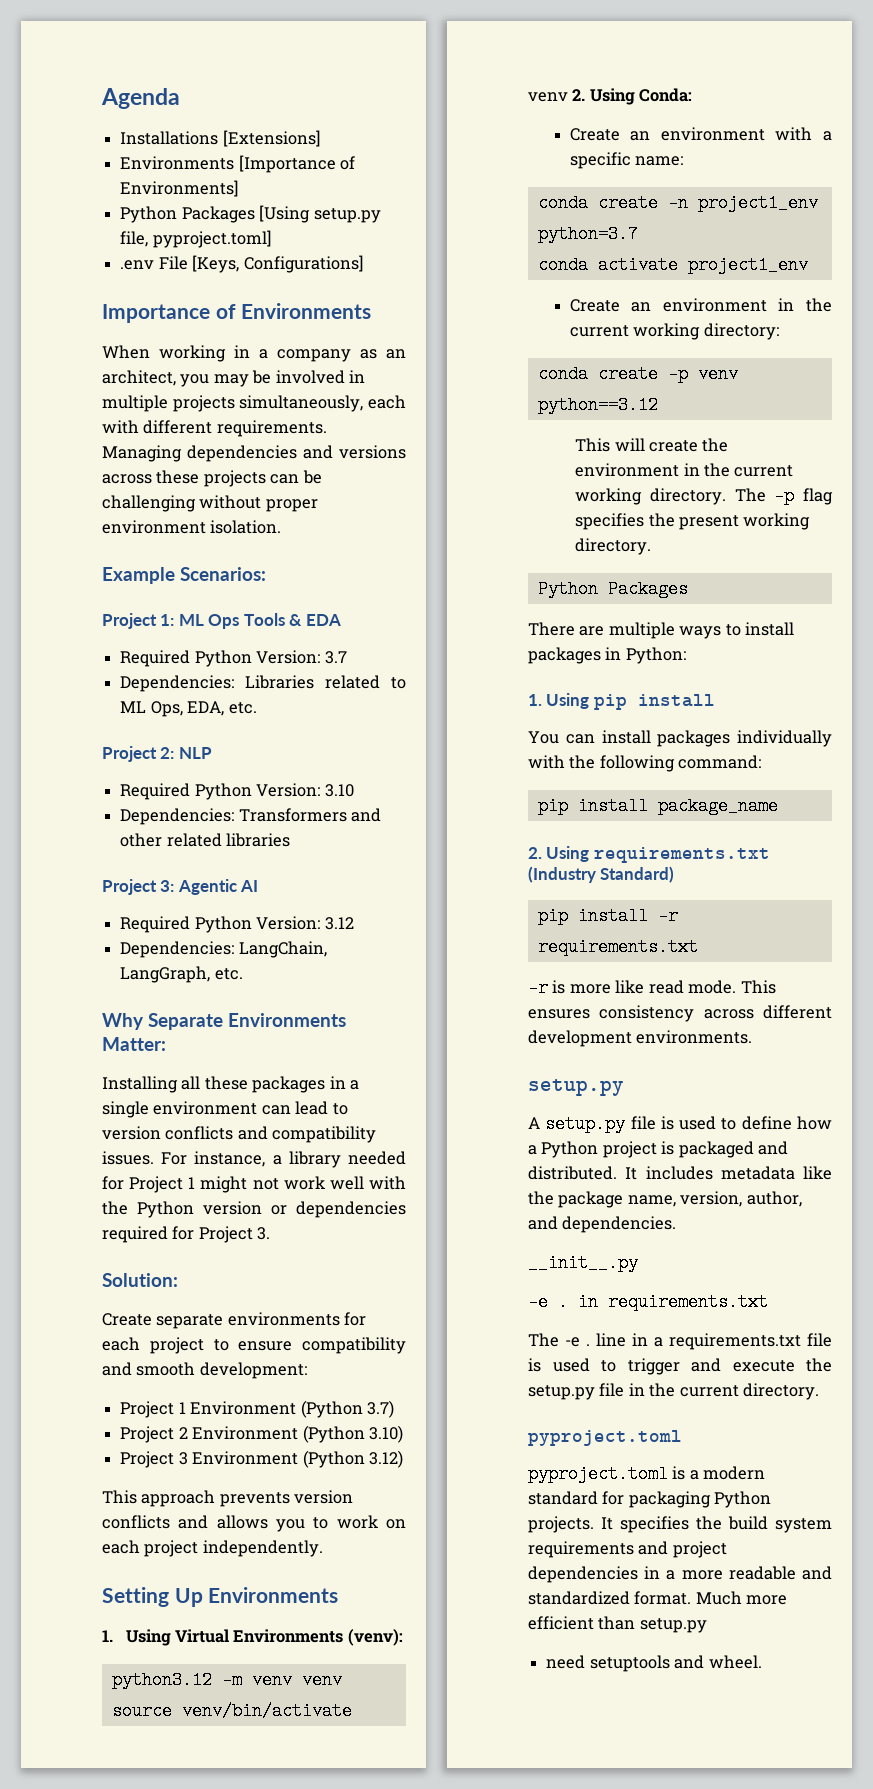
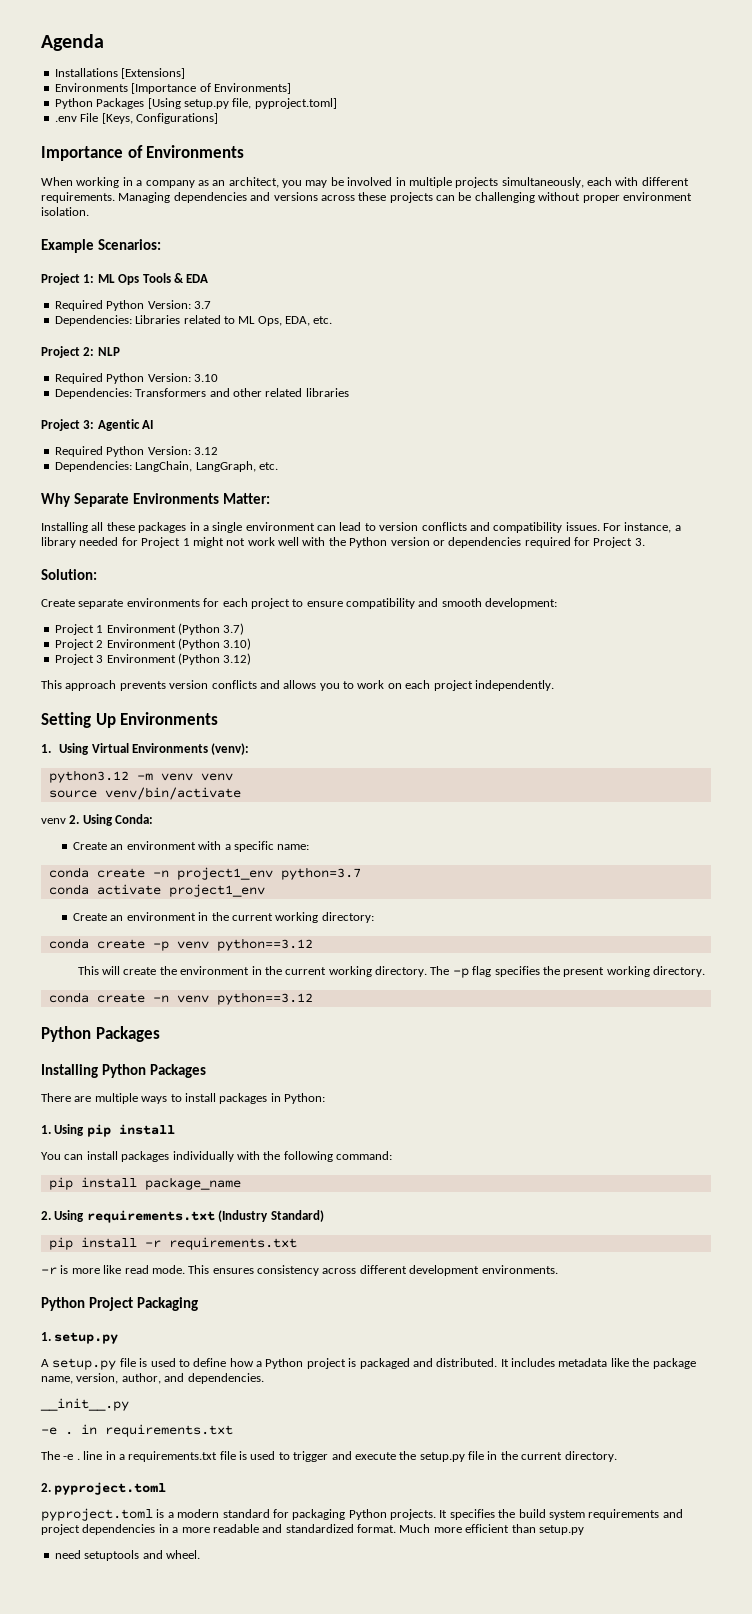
(652, 546) none -> [48,992,313,1005] [41,1026,160,1042] [41,1064,98,1078] conda create -n venv python==3.12 // Python Packages // Installing
(753, 1037) none -> [41,1297,198,1311] [41,1332,51,1341] Python Project Packaging // 1.
(820, 1391) none -> [41,1483,51,1492] 2.

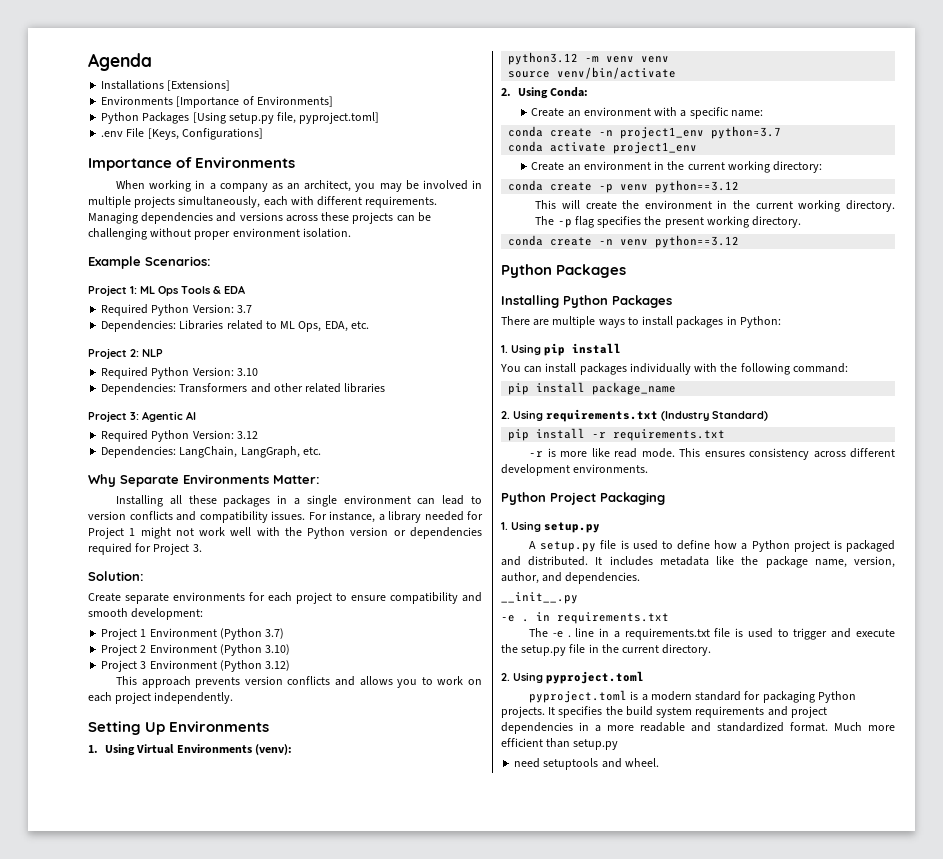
[41,818,66,824] venv -> (677, 73) none
(51, 1336) none -> [511,521,541,532] Using
(51, 1487) none -> [513,672,543,683] Using

